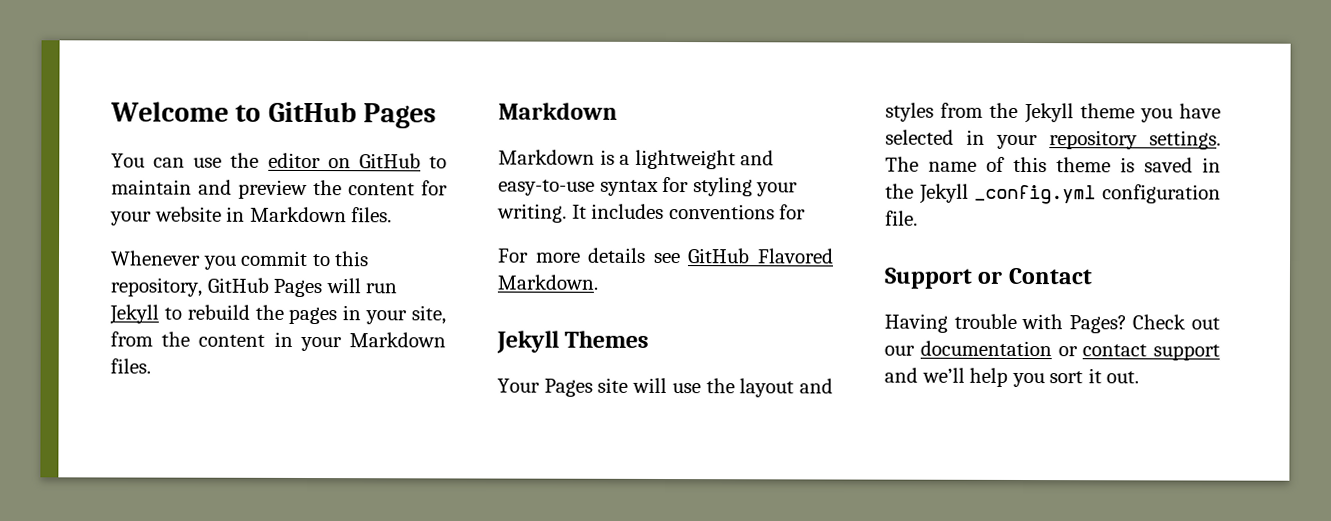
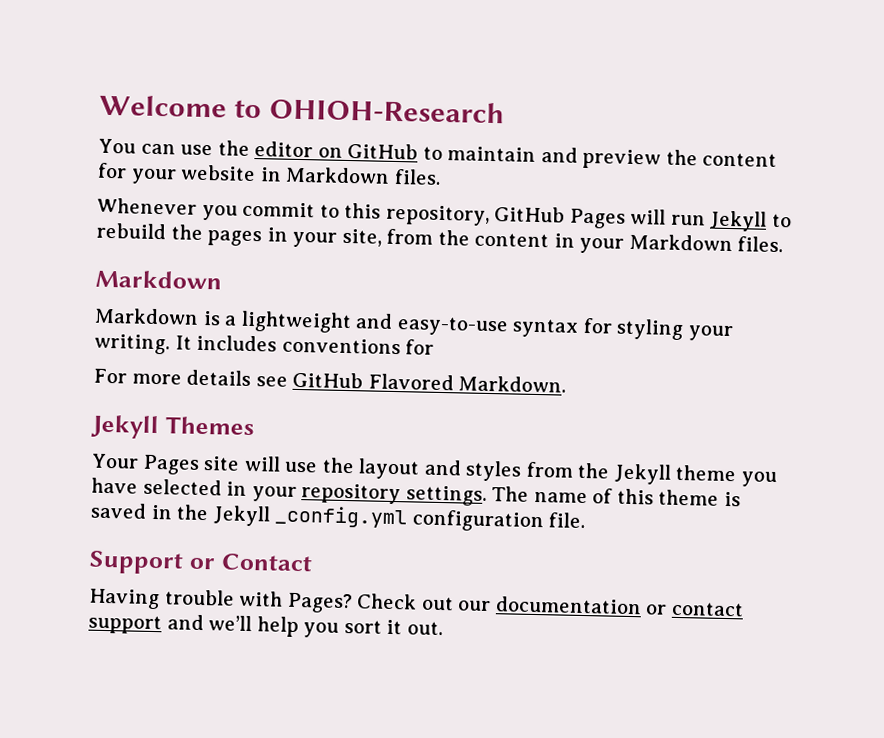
[267,101,437,129] GitHub Pages -> [268,98,505,124] OHIOH-Research

